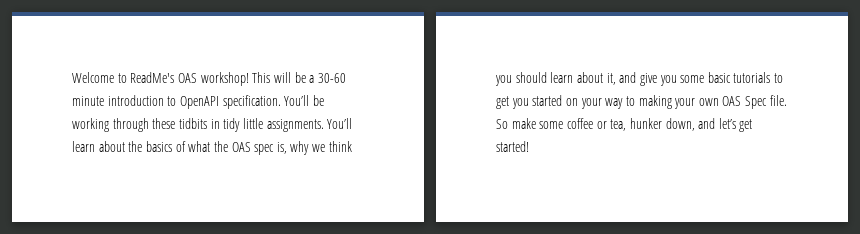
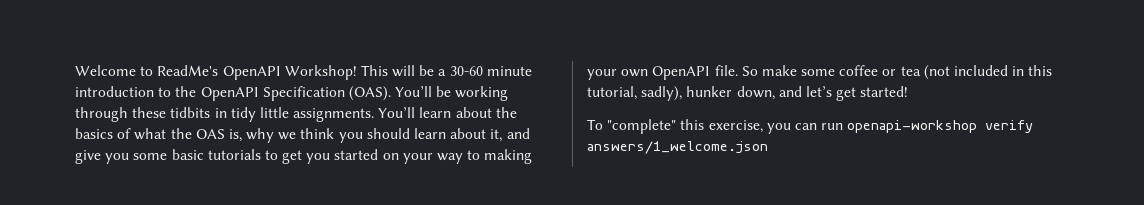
[177,72,249,86] OAS workshop! -> [222,65,357,80] OpenAPI Workshop!
[179,95,281,109] OpenAPI specification. -> [175,86,391,101] the OpenAPI Specification (OAS).
[254,144,275,155] spec -> (225, 134) none
[722,96,768,109] OAS Spec -> [652,66,711,80] OpenAPI
[610,119,627,131] tea, -> [900,65,1053,80] [587,86,683,101] tea (not included in this tutorial, sadly),
(529, 146) none -> [587,119,1034,134] [587,141,768,154] // To "complete" this exercise, you can run openapi-workshop verify answers/1_welcome.json

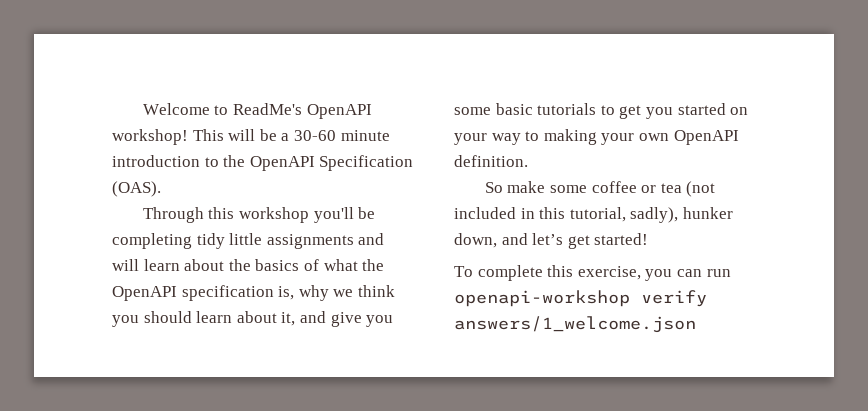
[284,65,357,80] Workshop! -> [112,129,188,145] workshop!
[395,86,509,101] [75,107,416,122] You’ll be working through these tidbits in tidy little assignments. You’ll -> [142,207,376,223] [112,233,385,249] [112,259,139,271] // Through this workshop you'll be completing tidy little assignments and will
[195,129,225,139] OAS -> [112,285,274,301] OpenAPI specification
[714,65,738,76] file. -> [454,155,528,167] definition. //
[607,119,677,134] "complete" -> [477,265,543,281] complete

